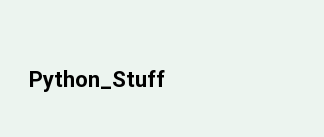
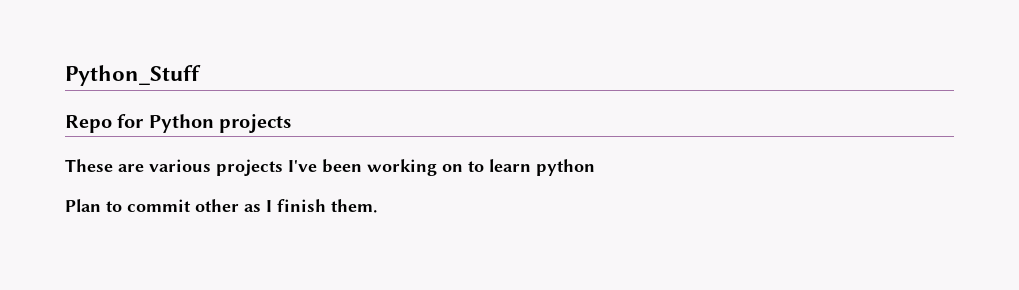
(165, 81) none -> [65,114,292,133] [65,159,595,176] [65,199,377,213] // Repo for Python projects // These are various projects I've been working on to learn python // Plan to commit other as I finish them.

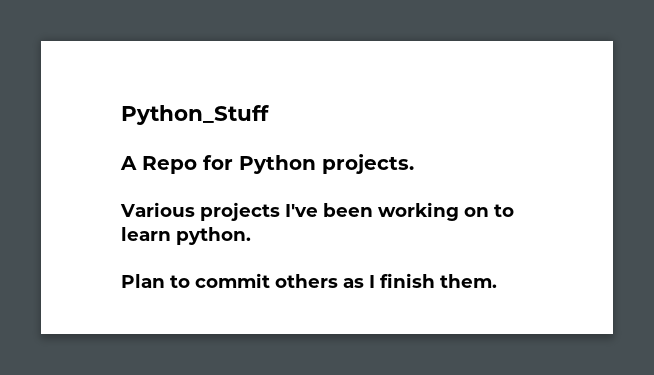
(201, 75) none -> [120,156,137,170] A
[219,114,292,133] [65,159,211,172] projects // These are various -> [322,154,414,174] [120,202,195,217] projects. // Various
[536,159,595,176] python -> [176,227,251,245] python.
[195,199,239,212] other -> [275,274,338,288] others

